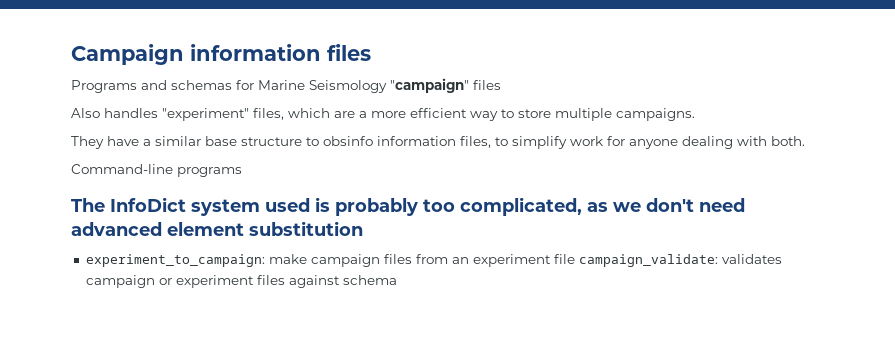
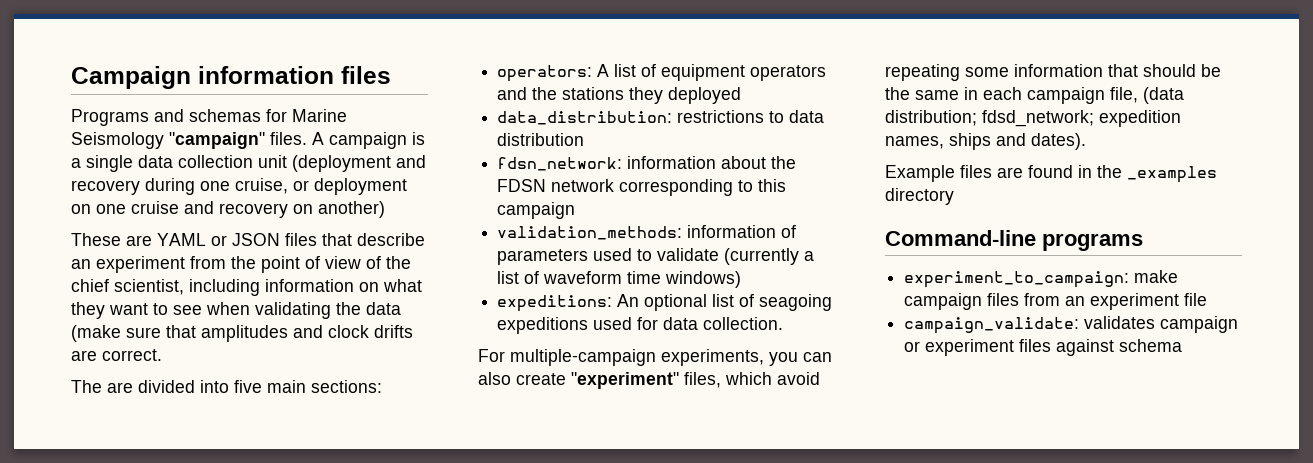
[473,80,501,90] [71,108,695,121] [71,136,805,149] [71,164,242,177] [71,197,745,216] [71,221,363,236] files // Also handles "experiment" files, which are a more efficient way to store multiple campaigns. // They have a similar base structure to obsinfo information files, to simplify work for anyone dealing with both. // Command-line programs // The InfoDict system used is probably too complicated, as we don't need advanced element substitution -> [270,132,425,149] [71,155,426,172] [71,178,407,195] [71,201,385,218] [71,233,425,246] [71,256,411,273] [71,279,422,296] [71,302,401,319] [71,325,413,342] [71,349,162,361] [71,380,382,393] [497,64,827,82] [497,87,742,104] [497,110,825,125] [497,133,585,146] [497,156,797,171] [497,179,787,196] [497,202,576,219] [497,225,797,240] [497,248,815,265] [497,271,742,288] [497,294,833,312] [497,317,784,334] [478,349,832,366] [478,372,820,389] [885,64,1221,81] [885,87,1184,104] [885,110,1181,127] [885,133,1086,150] [885,165,1217,183] [885,188,954,205] [885,230,1143,251] files. A campaign is a single data collection unit (deployment and recovery during one cruise, or deployment on one cruise and recovery on another) // These are YAML or JSON files that describe an experiment from the point of view of the chief scientist, including information on what they want to see when validating the data (make sure that amplitudes and clock drifts are correct. // The are divided into five main sections: // operators: A list of equipment operators and the stations they deployed // data_distribution: restrictions to data distribution // fdsn_network: information about the FDSN network corresponding to this campaign // validation_methods: information of parameters used to validate (currently a list of waveform time windows) // expeditions: An optional list of seagoing expeditions used for data collection. // For multiple-campaign experiments, you can also create "experiment" files, which avoid repeating some information that should be the same in each campaign file, (data distribution; fdsd_network; expedition names, ships and dates). // Example files are found in the _examples directory // Command-line programs
(575, 259) none -> (1208, 299) //

